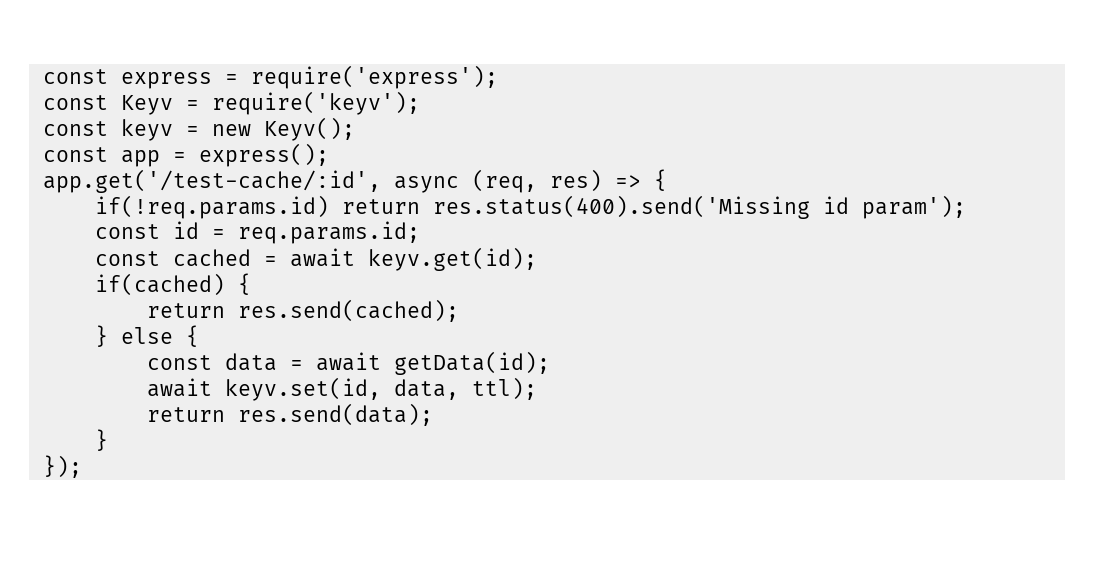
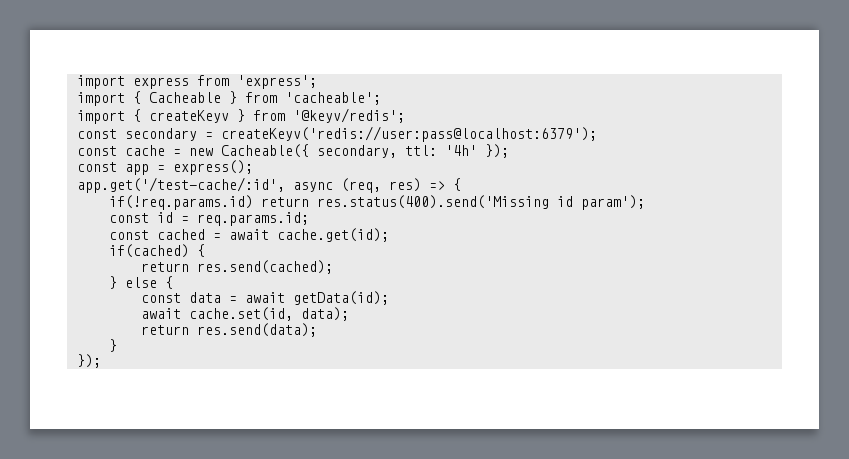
[42,65,498,89] [42,91,420,115] [42,119,173,141] const express = require('express'); // const Keyv = require('keyv'); // const keyv -> [76,75,317,89] [76,91,381,106] [76,108,405,124] [76,126,597,142] [76,145,165,156] import express from 'express'; // import { Cacheable } from 'cacheable'; // import { createKeyv } from '@keyv/redis'; // const secondary = createKeyv('redis://user:pass@localhost:6379'); // const cache
[263,117,355,141] Keyv(); -> [220,144,509,158] Cacheable({ secondary, ttl: '4h' });
[367,247,537,271] keyv.get(id); -> [276,228,389,242] cache.get(id);
[224,377,537,401] keyv.set(id, data, ttl); -> [188,307,349,321] cache.set(id, data);

